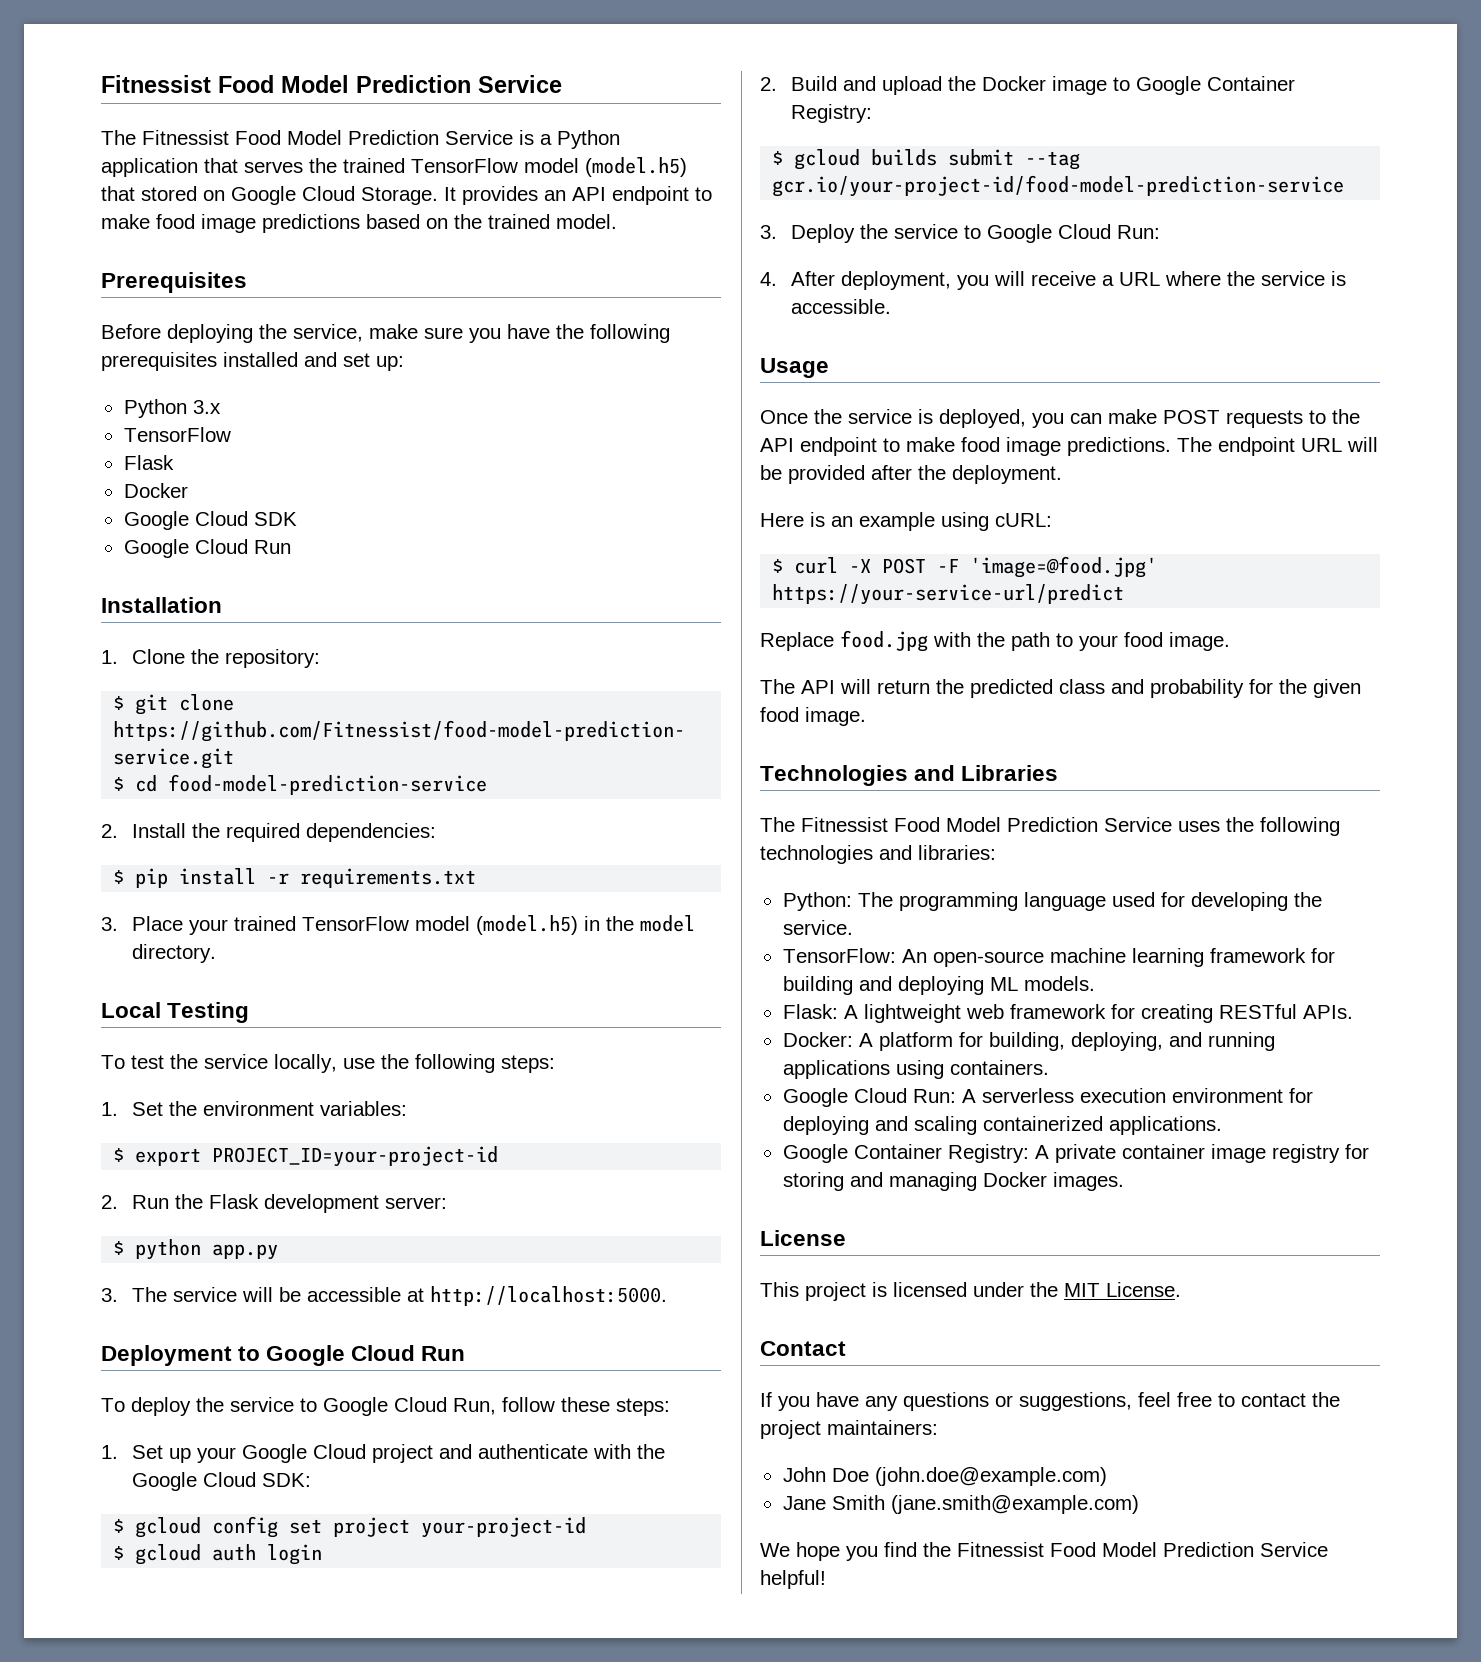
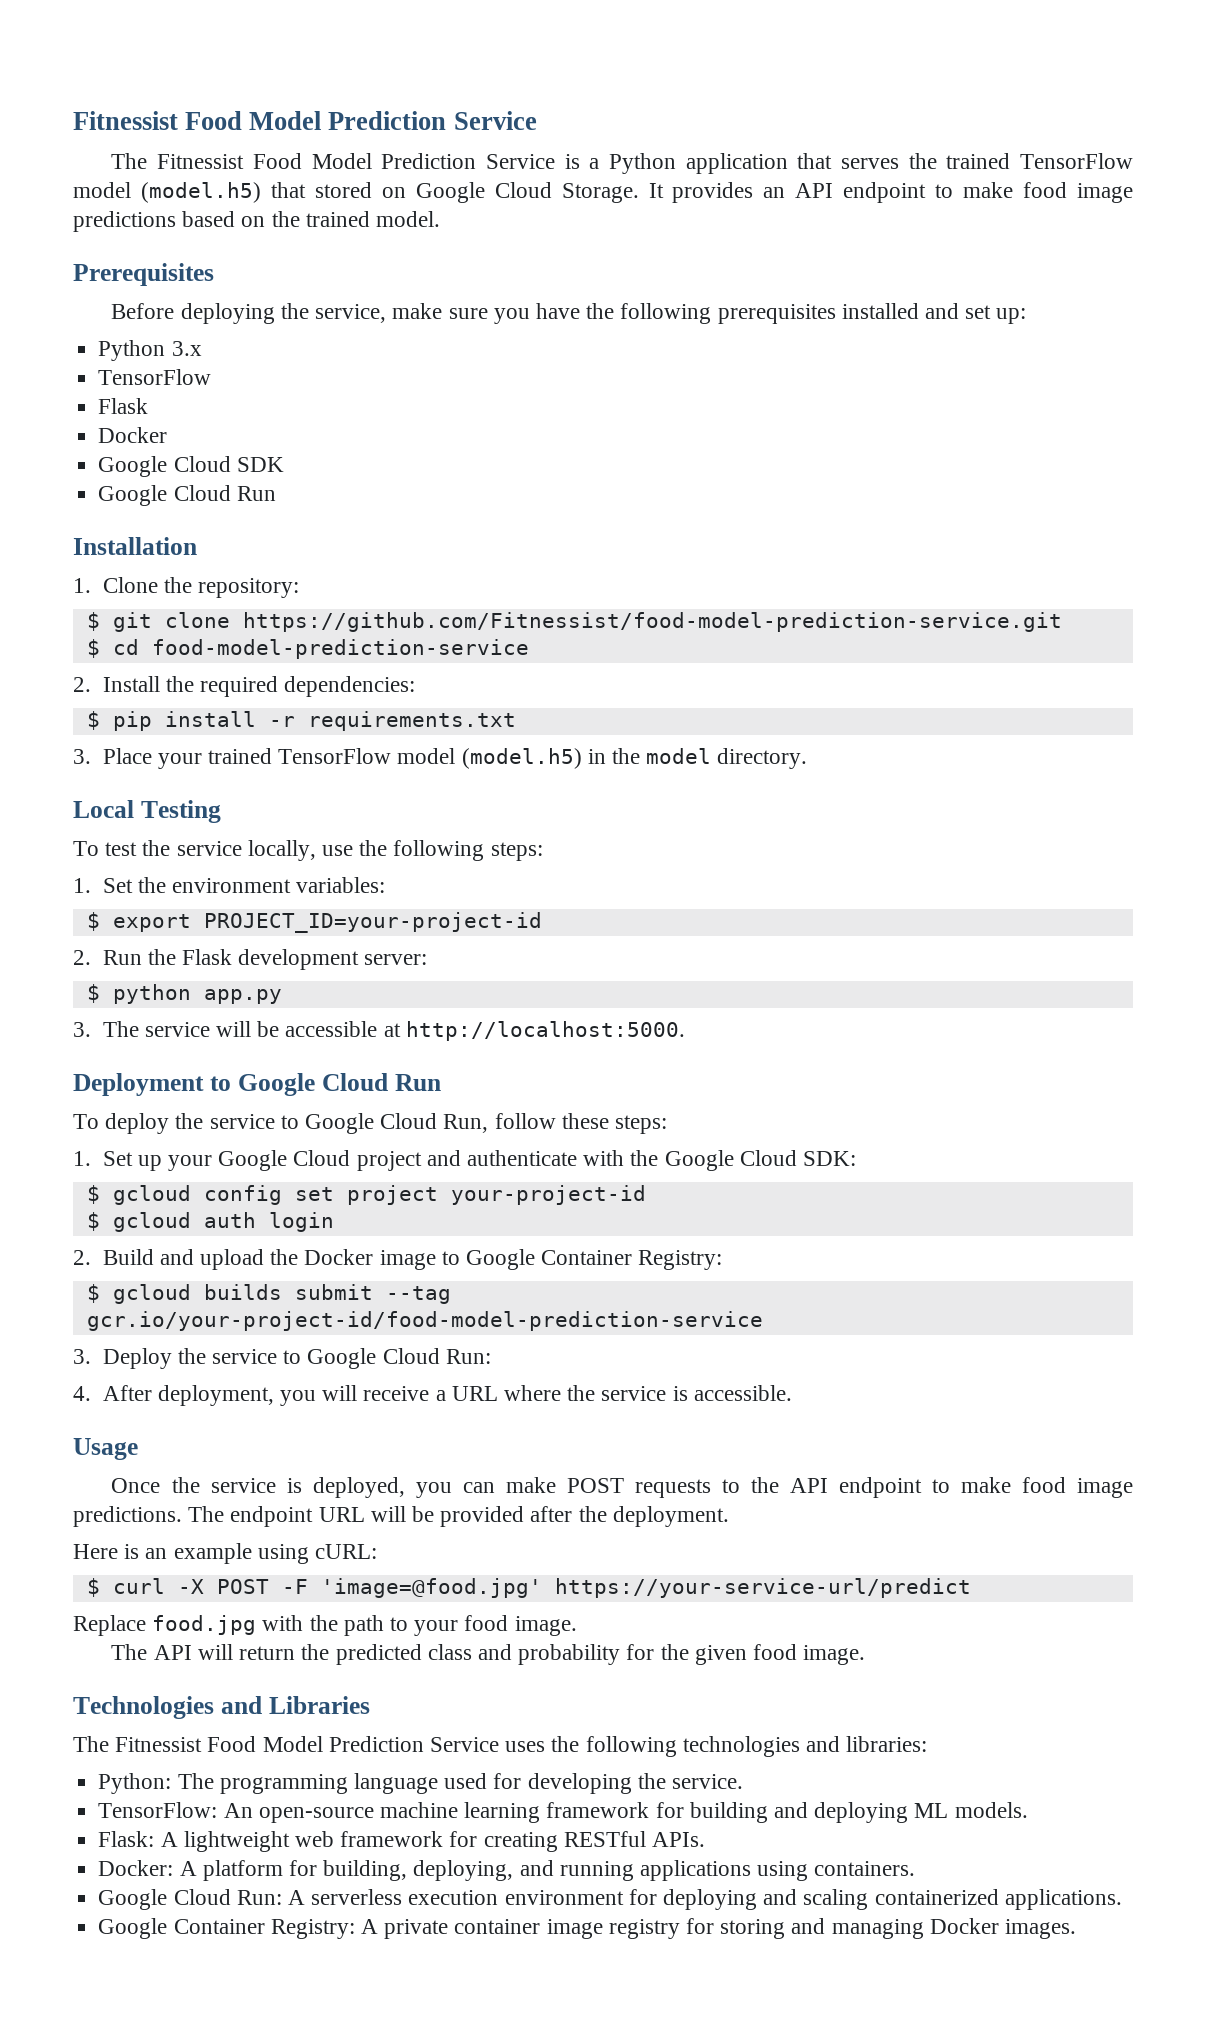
[760,1230,846,1246] [760,1282,1181,1301] [760,1341,846,1356] [760,1392,1340,1411] [760,1420,938,1439] [782,1467,1107,1486] [782,1495,1139,1514] [760,1542,1328,1561] [760,1570,826,1589] // License // This project is licensed under the MIT License. // Contact // If you have any questions or suggestions, feel free to contact the project maintainers: // John Doe (john.doe@example.com) // Jane Smith (jane.smith@example.com) // We hope you find the Fitnessist Food Model Prediction Service helpful! -> (1077, 1929) none

